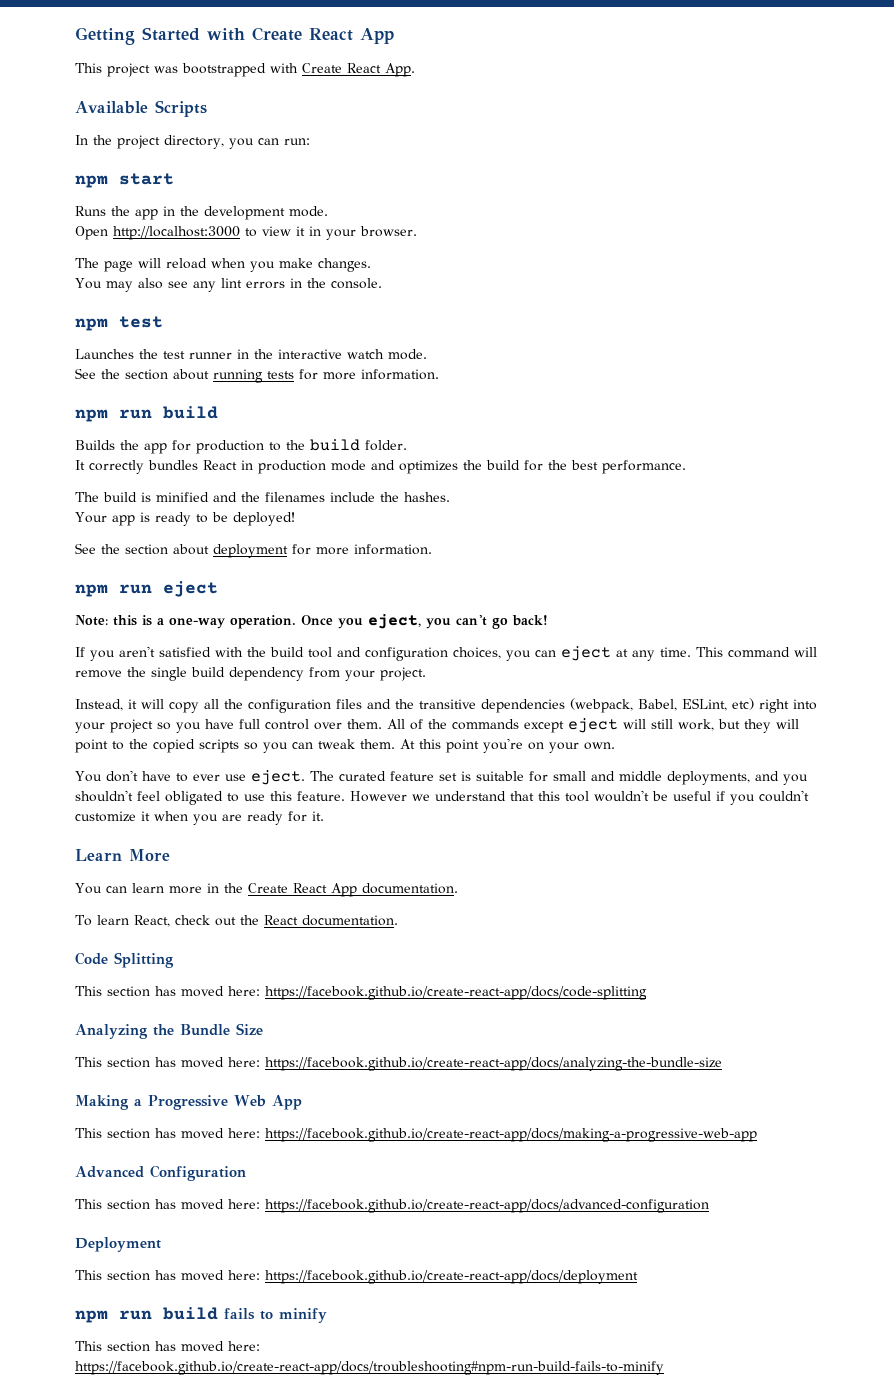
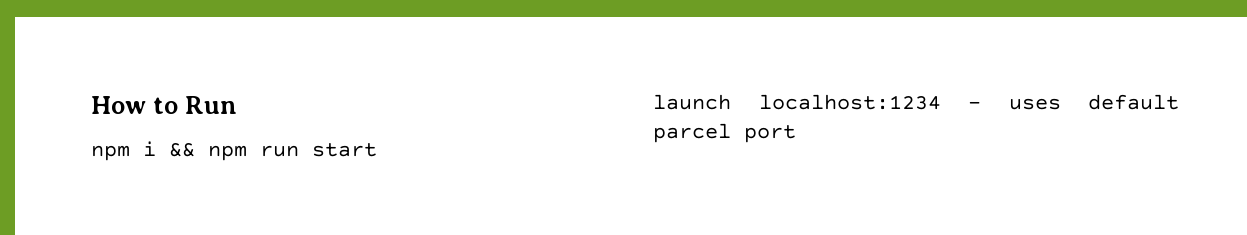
[75,27,394,45] [75,63,415,77] [75,100,207,117] [75,135,310,149] [75,173,174,188] [75,206,328,220] [75,226,417,240] [75,258,371,272] [75,278,382,292] [75,316,163,331] [75,349,427,360] [75,368,439,383] [75,406,218,422] [75,439,407,454] [75,460,686,474] [75,492,450,502] [75,512,295,526] [75,543,432,558] [75,581,218,597] [75,614,548,629] [75,646,817,661] [75,667,426,681] [75,698,817,713] [75,718,799,733] [75,738,615,753] [75,770,808,785] [75,790,809,805] [75,811,324,825] [75,849,170,861] [75,883,458,897] [75,915,398,927] [75,952,174,968] [75,986,647,1000] [75,1023,263,1039] [75,1057,722,1071] [75,1095,302,1110] [75,1128,757,1142] [75,1165,246,1181] [75,1199,709,1213] [75,1237,161,1252] [75,1270,638,1284] [75,1307,327,1323] [75,1341,260,1352] [75,1361,664,1375] Getting Started with Create React App // This project was bootstrapped with Create React App. // Available Scripts // In the project directory, you can run: // npm start // Runs the app in the development mode. // Open http://localhost:3000 to view it in your browser. // The page will reload when you make changes. // You may also see any lint errors in the console. // npm test // Launches the test runner in the interactive watch mode. // See the section about running tests for more information. // npm run build // Builds the app for production to the build folder. // It correctly bundles React in production mode and optimizes the build for the best performance. // The build is minified and the filenames include the hashes. // Your app is ready to be deployed! // See the section about deployment for more information. // npm run eject // Note: this is a one-way operation. Once you eject, you can't go back! // If you aren't satisfied with the build tool and configuration choices, you can eject at any time. This command will remove the single build dependency from your project. // Instead, it will copy all the configuration files and the transitive dependencies (webpack, Babel, ESLint, etc) right into your project so you have full control over them. All of the commands except eject will still work, but they will point to the copied scripts so you can tweak them. At this point you're on your own. // You don't have to ever use eject. The curated feature set is suitable for small and middle deployments, and you shouldn't feel obligated to use this feature. However we understand that this tool wouldn't be useful if you couldn't customize it when you are ready for it. // Learn More // You can learn more in the Create React App documentation. // To learn React, check out the React documentation. // Code Splitting // This section has moved here: https://facebook.github.io/create-react-app/docs/code-splitting // Analyzing the Bundle Size // This section has moved here: https://facebook.github.io/create-react-app/docs/analyzing-the-bundle-size // Making a Progressive Web App // This section has moved here: https://facebook.github.io/create-react-app/docs/making-a-progressive-web-app // Advanced Configuration // This section has moved here: https://facebook.github.io/create-react-app/docs/advanced-configuration // Deployment // This section has moved here: https://facebook.github.io/create-react-app/docs/deployment // npm run build fails to minify // This section has moved here: https://facebook.github.io/create-react-app/docs/troubleshooting#npm-run-build-fails-to-minify -> [91,96,238,114] [91,141,377,161] [653,94,1179,110] [653,123,796,143] How to Run // npm i && npm run start // launch localhost:1234 - uses default parcel port

